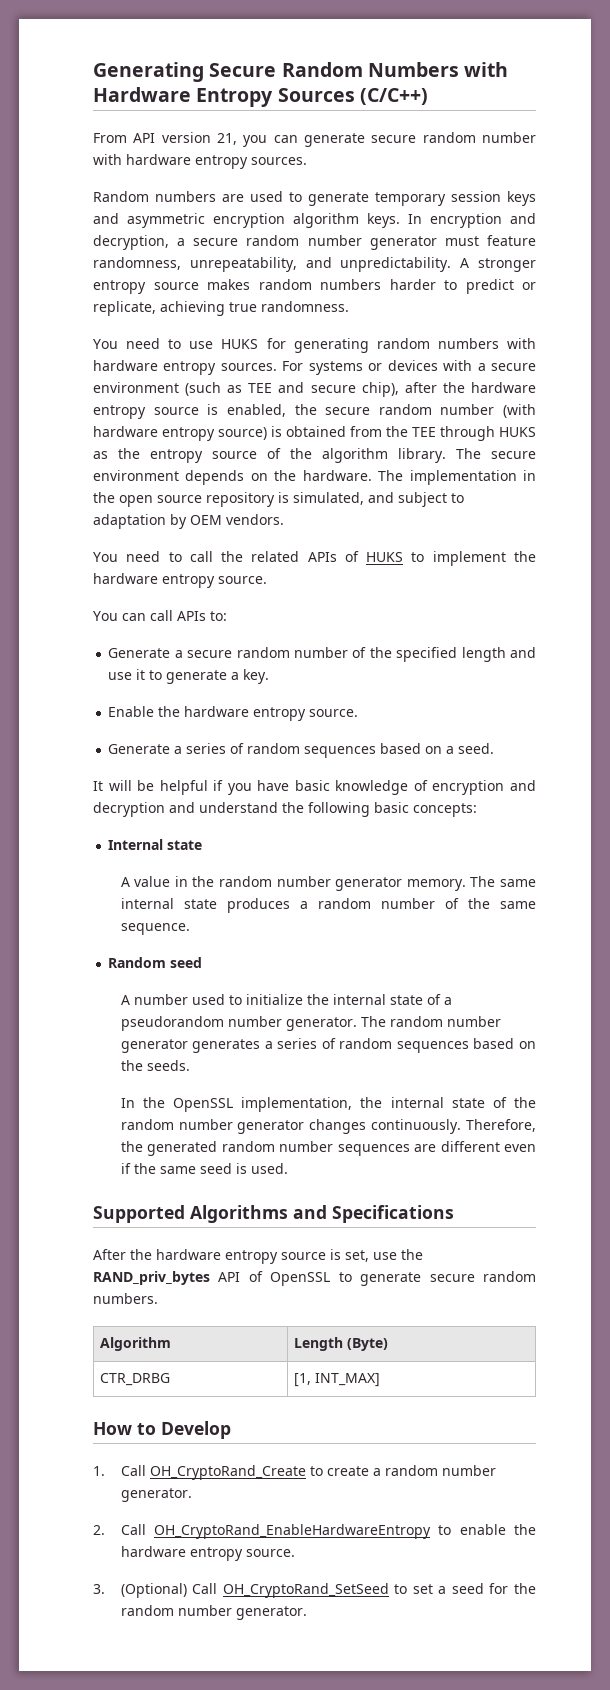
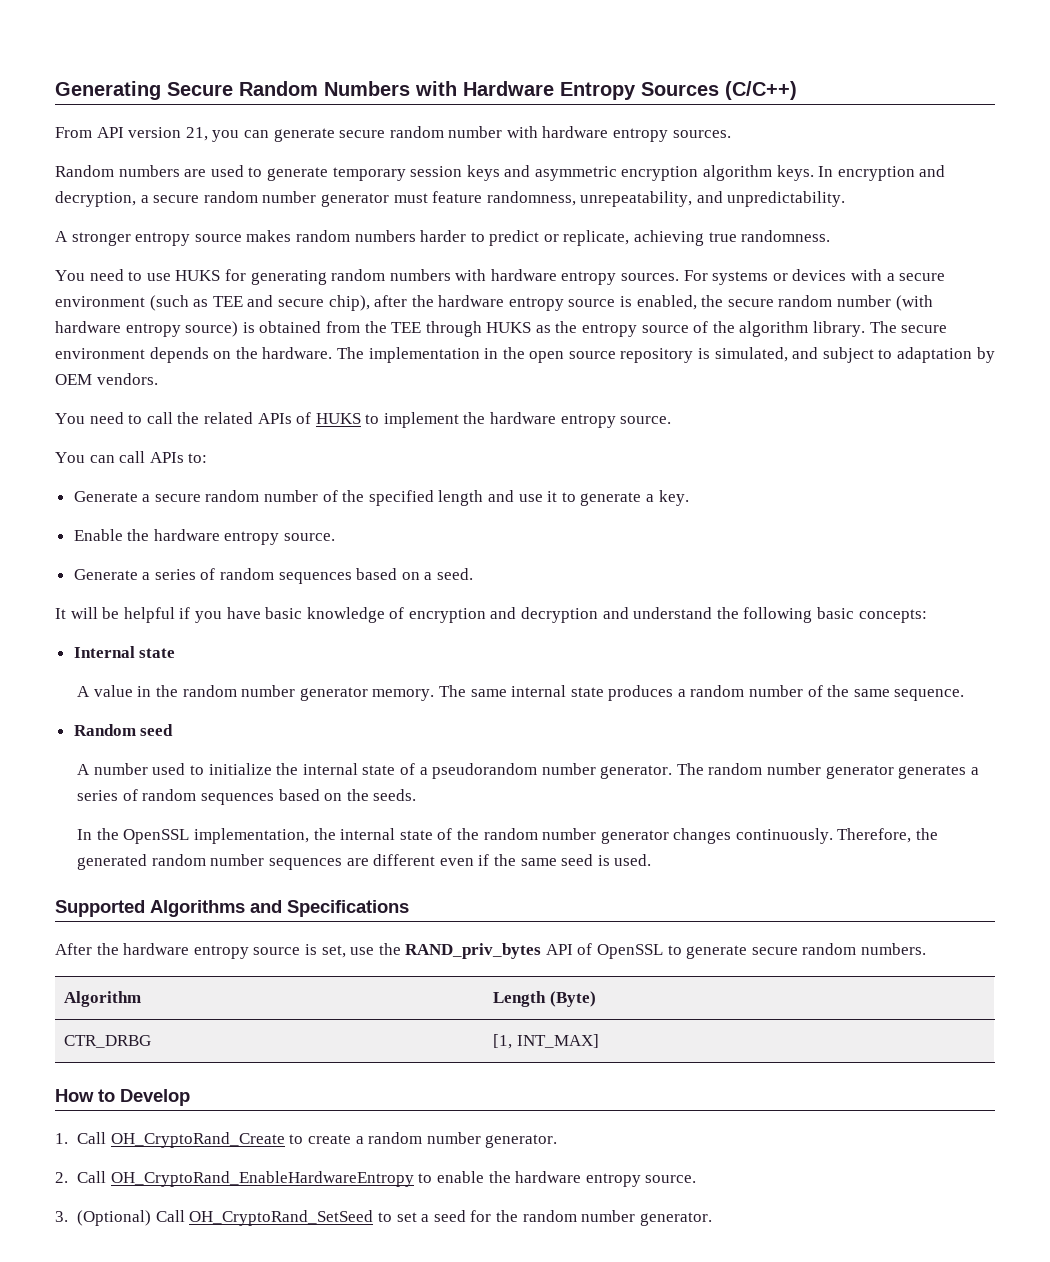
(452, 264) none -> (846, 199) //

